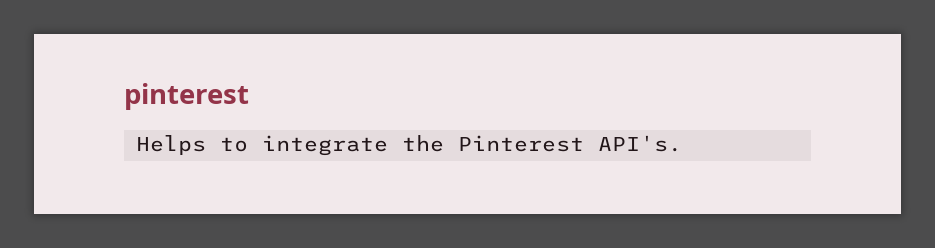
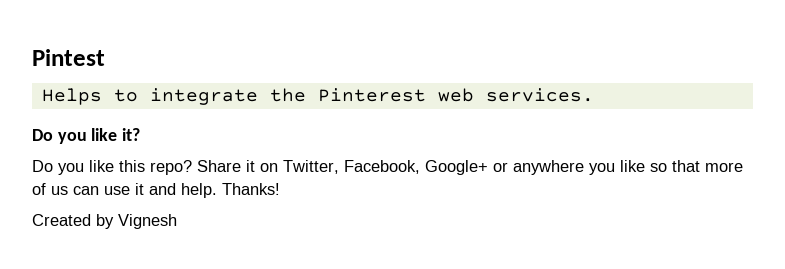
[124,83,249,110] pinterest -> [32,49,105,66] Pintest
[597,135,682,152] API's. -> [437,88,594,102] [32,128,141,144] [32,160,743,175] [32,183,280,198] [32,214,177,229] web services. // Do you like it? // Do you like this repo? Share it on Twitter, Facebook, Google+ or anywhere you like so that more of us can use it and help. Thanks! // Created by Vignesh

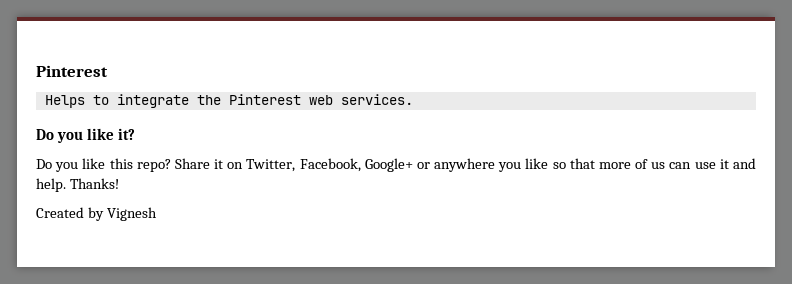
[32,49,105,66] Pintest -> [36,65,108,77] Pinterest

